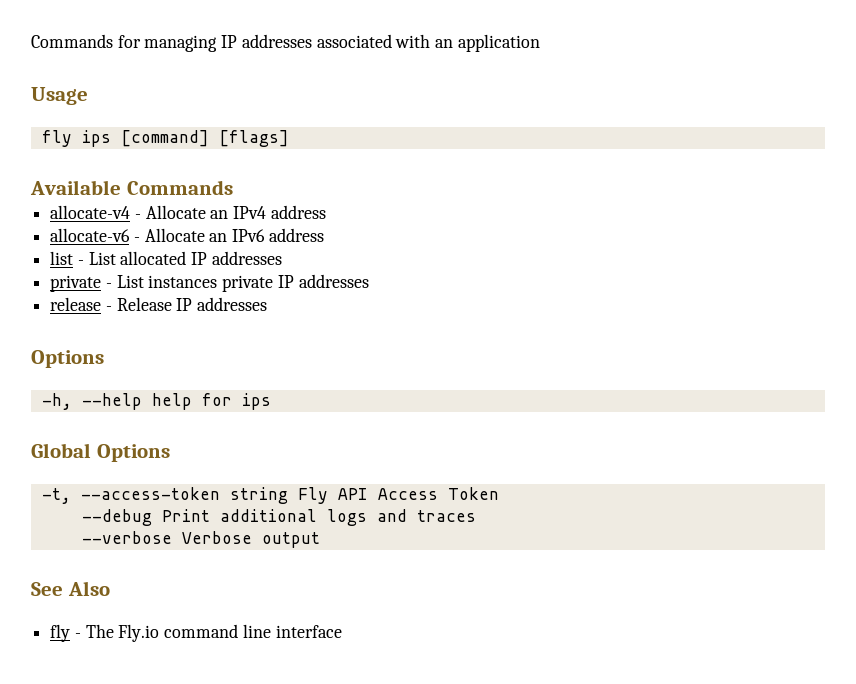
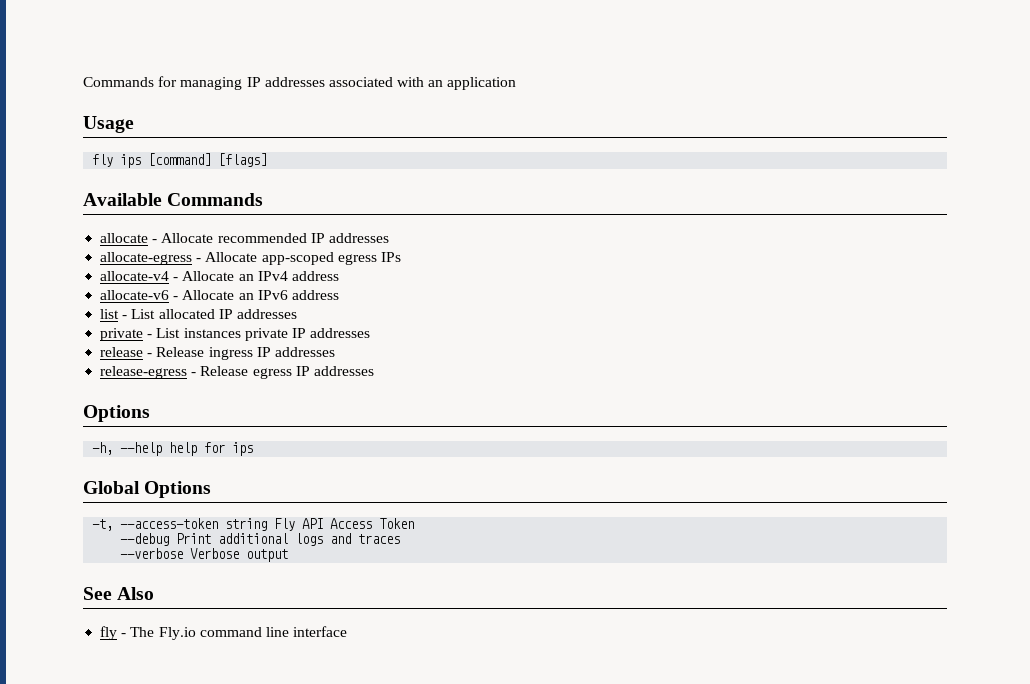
(233, 187) none -> [100,233,389,243] [100,252,401,265] // allocate - Allocate recommended IP addresses // allocate-egress - Allocate app-scoped egress IPs
(172, 304) none -> [208,347,335,360] [100,366,292,379] ingress IP addresses // release-egress - Release egress

